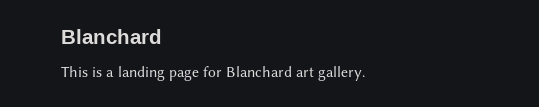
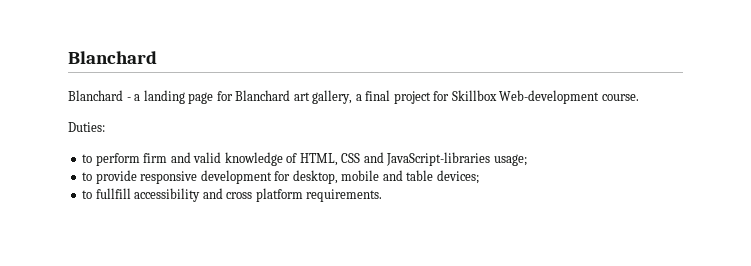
[61,66,103,77] This is -> [68,90,131,101] Blanchard -
[318,66,366,81] gallery. -> [312,90,639,104] [68,122,105,132] [82,152,527,166] [82,170,479,184] [82,188,383,202] gallery, a final project for Skillbox Web-development course. // Duties: // to perform firm and valid knowledge of HTML, CSS and JavaScript-libraries usage; // to provide responsive development for desktop, mobile and table devices; // to fullfill accessibility and cross platform requirements.

